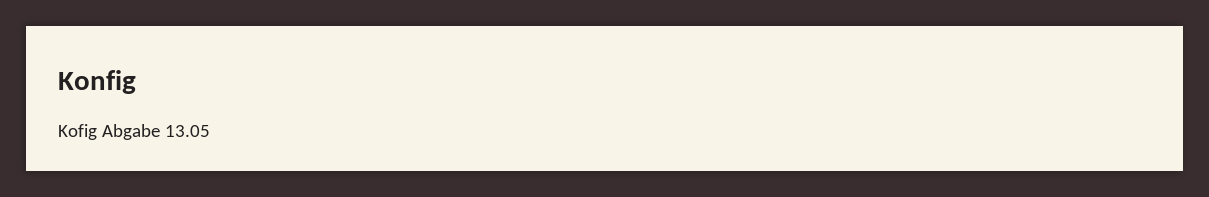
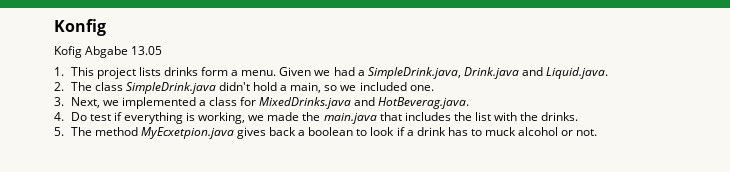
(210, 131) none -> [54,67,609,79] [54,82,434,94] [54,97,470,109] [54,112,579,124] [54,127,598,139] // 1. This project lists drinks form a menu. Given we had a SimpleDrink.java, Drink.java and Liquid.java. // 2. The class SimpleDrink.java didn't hold a main, so we included one. // 3. Next, we implemented a class for MixedDrinks.java and HotBeverag.java. // 4. Do test if everything is working, we made the main.java that includes the list with the drinks. // 5. The method MyEcxetpion.java gives back a boolean to look if a drink has to muck alcohol or not.

